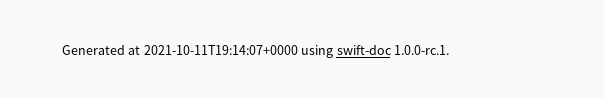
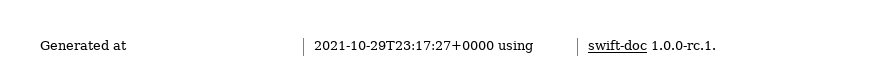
[143,45,298,55] 2021-10-11T19:14:07+0000 -> [314,41,494,50] 2021-10-29T23:17:27+0000

